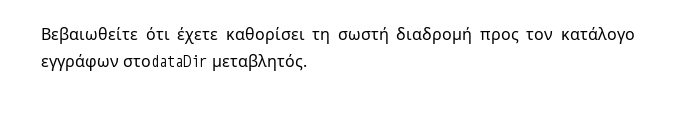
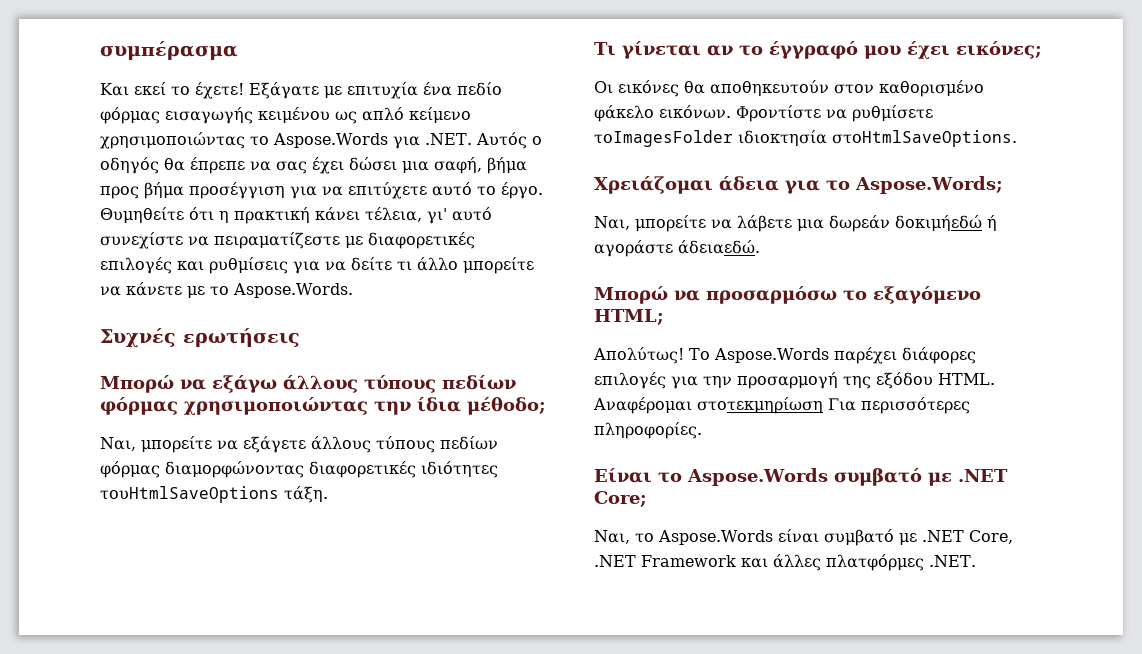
[41,27,635,44] [41,54,307,71] Βεβαιωθείτε ότι έχετε καθορίσει τη σωστή διαδρομή προς τον κατάλογο εγγράφων στοdataDir μεταβλητός. -> [100,41,238,60] [100,82,502,99] [100,107,471,124] [100,132,542,149] [100,157,527,174] [100,182,543,199] [100,207,492,224] [100,232,475,249] [100,257,534,274] [100,282,353,298] [100,328,300,348] [100,375,516,393] [100,397,546,415] [100,436,498,453] [100,461,498,478] [100,486,328,503] [594,41,1042,59] [594,80,984,97] [594,105,933,122] [594,130,1017,147] [594,176,1003,194] [594,215,997,232] [594,240,760,257] [594,286,981,304] [594,309,664,325] [593,347,976,364] [594,372,995,389] [593,397,970,414] [594,422,702,439] [594,468,1008,486] [594,491,647,507] [594,529,1013,546] [594,554,976,571] συμπέρασμα // Και εκεί το έχετε! Εξάγατε με επιτυχία ένα πεδίο φόρμας εισαγωγής κειμένου ως απλό κείμενο χρησιμοποιώντας το Aspose.Words για .NET. Αυτός ο οδηγός θα έπρεπε να σας έχει δώσει μια σαφή, βήμα προς βήμα προσέγγιση για να επιτύχετε αυτό το έργο. Θυμηθείτε ότι η πρακτική κάνει τέλεια, γι' αυτό συνεχίστε να πειραματίζεστε με διαφορετικές επιλογές και ρυθμίσεις για να δείτε τι άλλο μπορείτε να κάνετε με το Aspose.Words. // Συχνές ερωτήσεις // Μπορώ να εξάγω άλλους τύπους πεδίων φόρμας χρησιμοποιώντας την ίδια μέθοδο; // Ναι, μπορείτε να εξάγετε άλλους τύπους πεδίων φόρμας διαμορφώνοντας διαφορετικές ιδιότητες τουHtmlSaveOptions τάξη. // Τι γίνεται αν το έγγραφό μου έχει εικόνες; // Οι εικόνες θα αποθηκευτούν στον καθορισμένο φάκελο εικόνων. Φροντίστε να ρυθμίσετε τοImagesFolder ιδιοκτησία στοHtmlSaveOptions. // Χρειάζομαι άδεια για το Aspose.Words; // Ναι, μπορείτε να λάβετε μια δωρεάν δοκιμήεδώ ή αγοράστε άδειαεδώ. // Μπορώ να προσαρμόσω το εξαγόμενο HTML; // Απολύτως! Το Aspose.Words παρέχει διάφορες επιλογές για την προσαρμογή της εξόδου HTML. Αναφέρομαι στοτεκμηρίωση Για περισσότερες πληροφορίες. // Είναι το Aspose.Words συμβατό με .NET Core; // Ναι, το Aspose.Words είναι συμβατό με .NET Core, .NET Framework και άλλες πλατφόρμες .NET.

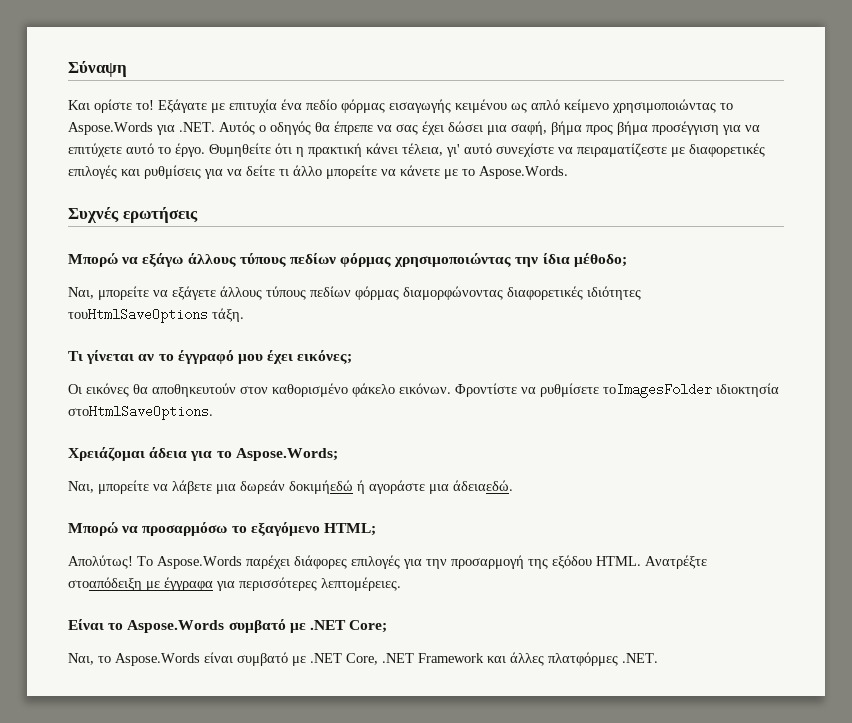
[100,41,238,60] συμπέρασμα -> [68,61,127,77] Σύναψη
[134,82,244,99] εκεί το έχετε! -> [94,99,154,113] ορίστε το!
(673, 248) none -> [429,484,449,494] μια
[593,397,970,414] [594,422,702,439] Αναφέρομαι στοτεκμηρίωση Για περισσότερες πληροφορίες. -> [645,555,707,569] [68,577,401,591] Ανατρέξτε στοαπόδειξη με έγγραφα για περισσότερες λεπτομέρειες.

